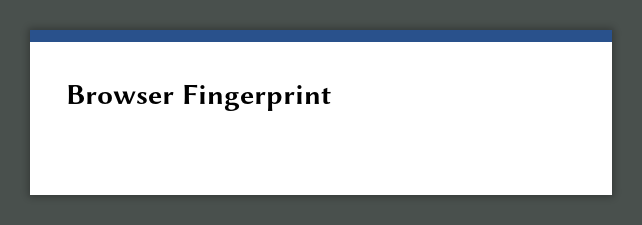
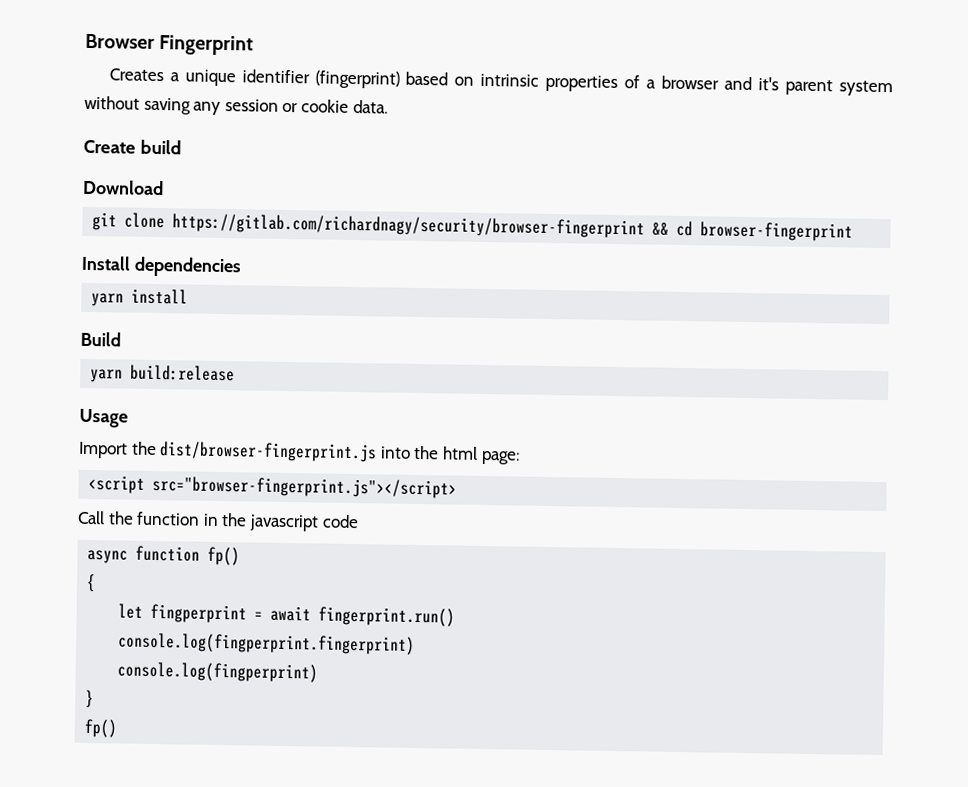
(331, 97) none -> [108,68,893,97] [84,95,388,115] [83,139,182,155] [82,179,164,196] [92,212,854,242] [81,255,242,278] [91,288,189,307] [80,331,121,347] [90,364,236,383] [79,408,128,428] [78,441,520,465] [88,475,458,499] [77,510,359,532] [87,545,241,566] [86,573,97,593] [118,603,456,627] [118,632,416,655] [117,661,319,683] [85,689,95,709] [84,718,119,738] // Creates a unique identifier (fingerprint) based on intrinsic properties of a browser and it's parent system without saving any session or cookie data. // Create build // Download // git clone https://gitlab.com/richardnagy/security/browser-fingerprint && cd browser-fingerprint // Install dependencies // yarn install // Build // yarn build:release // Usage // Import the dist/browser-fingerprint.js into the html page: // <script src="browser-fingerprint.js"></script> // Call the function in the javascript code // async function fp() // { // let fingperprint = await fingerprint.run() // console.log(fingperprint.fingerprint) // console.log(fingperprint) // } // fp()

